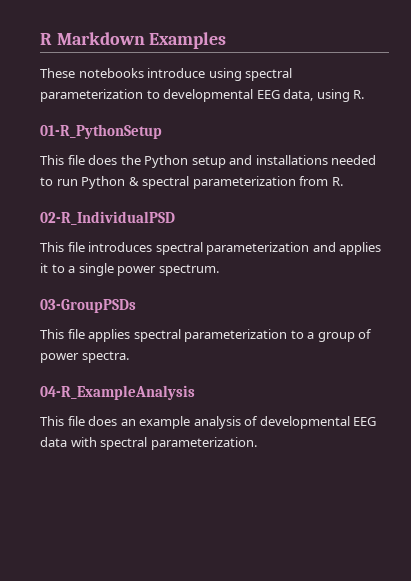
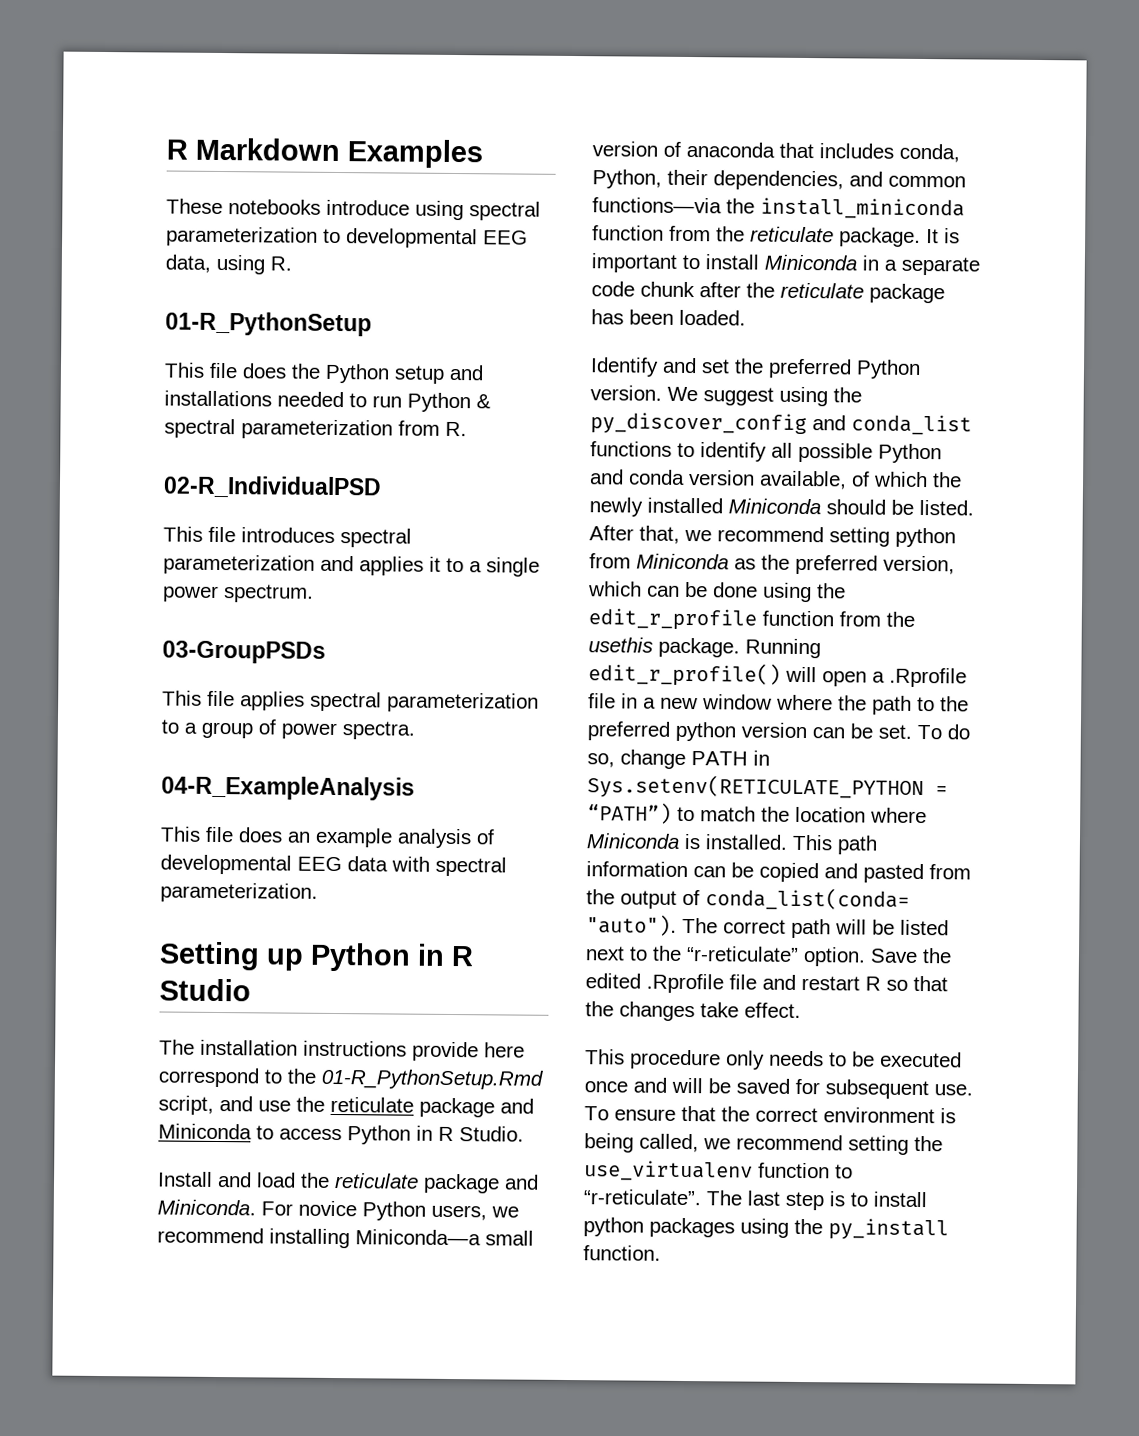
(257, 443) none -> [159,941,474,972] [159,978,251,1002] [159,1039,525,1062] [158,1067,543,1090] [158,1095,534,1118] [158,1123,524,1145] [157,1171,539,1194] [157,1199,519,1221] [157,1227,534,1249] [592,141,960,163] [592,169,966,191] [592,197,965,220] [592,225,960,247] [591,253,980,276] [591,281,945,304] [591,309,746,326] [590,357,921,379] [590,385,862,407] [590,412,972,436] [590,441,942,464] [590,469,962,490] [589,497,974,517] [589,525,956,548] [589,553,955,575] [588,581,846,603] [588,608,915,631] [588,637,821,659] [588,662,967,688] [588,693,969,715] [587,721,970,742] [587,749,770,769] [587,774,948,801] [587,802,927,824] [586,833,878,855] [586,861,971,884] [586,887,910,911] [586,914,949,939] [585,945,952,967] [585,973,948,994] [585,1001,801,1022] [585,1049,962,1070] [584,1077,973,1100] [584,1105,956,1124] [584,1133,943,1155] [584,1160,853,1182] [583,1189,927,1211] [583,1217,949,1241] [583,1245,661,1261] // Setting up Python in R Studio // The installation instructions provide here correspond to the 01-R_PythonSetup.Rmd script, and use the reticulate package and Miniconda to access Python in R Studio. // Install and load the reticulate package and Miniconda. For novice Python users, we recommend installing Miniconda—a small version of anaconda that includes conda, Python, their dependencies, and common functions—via the install_miniconda function from the reticulate package. It is important to install Miniconda in a separate code chunk after the reticulate package has been loaded. // Identify and set the preferred Python version. We suggest using the py_discover_config and conda_list functions to identify all possible Python and conda version available, of which the newly installed Miniconda should be listed. After that, we recommend setting python from Miniconda as the preferred version, which can be done using the edit_r_profile function from the usethis package. Running edit_r_profile() will open a .Rprofile file in a new window where the path to the preferred python version can be set. To do so, change PATH in Sys.setenv(RETICULATE_PYTHON = “PATH”) to match the location where Miniconda is installed. This path information can be copied and pasted from the output of conda_list(conda= "auto"). The correct path will be listed next to the “r-reticulate” option. Save the edited .Rprofile file and restart R so that the changes take effect. // This procedure only needs to be executed once and will be saved for subsequent use. To ensure that the correct environment is being called, we recommend setting the use_virtualenv function to “r-reticulate”. The last step is to install python packages using the py_install function.

